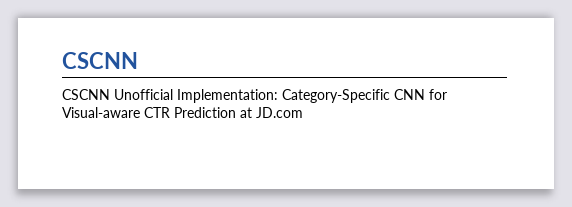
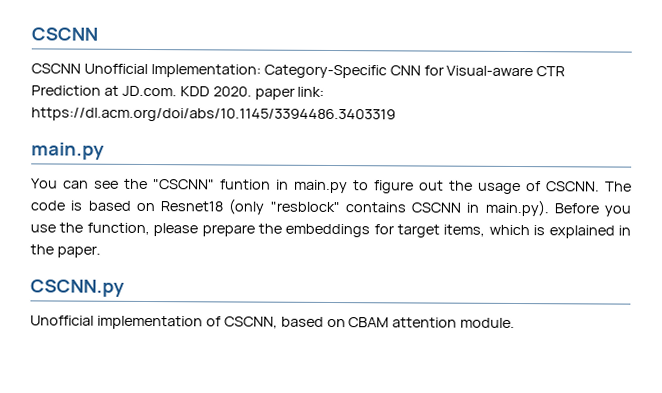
[256,107,303,118] JD.com -> [121,85,325,100] [31,107,396,123] [31,142,105,160] [31,178,632,195] [30,198,631,217] [30,222,631,239] [30,244,101,258] [30,279,125,297] [30,315,516,330] JD.com. KDD 2020. paper link: https://dl.acm.org/doi/abs/10.1145/3394486.3403319 // main.py // You can see the "CSCNN" funtion in main.py to figure out the usage of CSCNN. The code is based on Resnet18 (only "resblock" contains CSCNN in main.py). Before you use the function, please prepare the embeddings for target items, which is explained in the paper. // CSCNN.py // Unofficial implementation of CSCNN, based on CBAM attention module.

